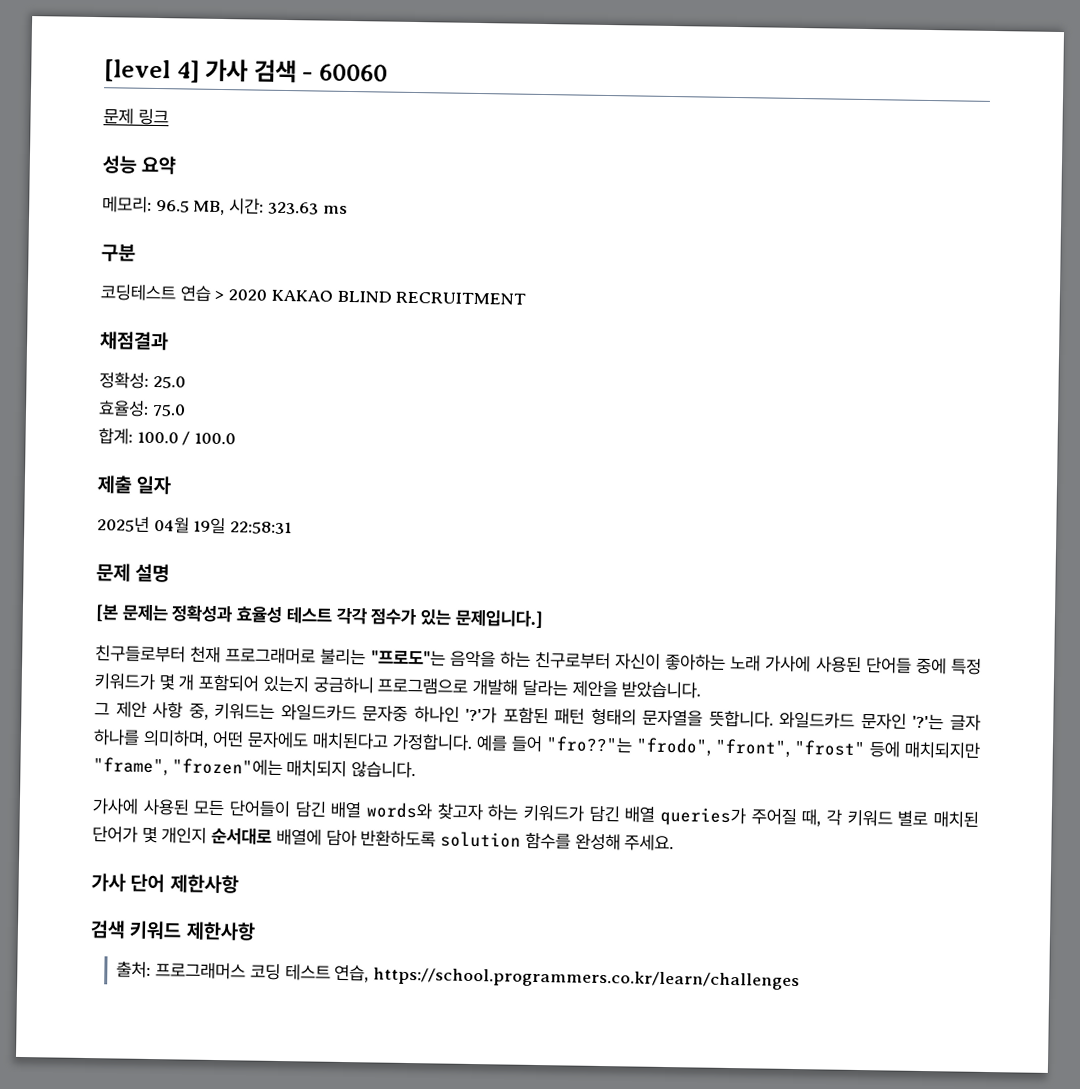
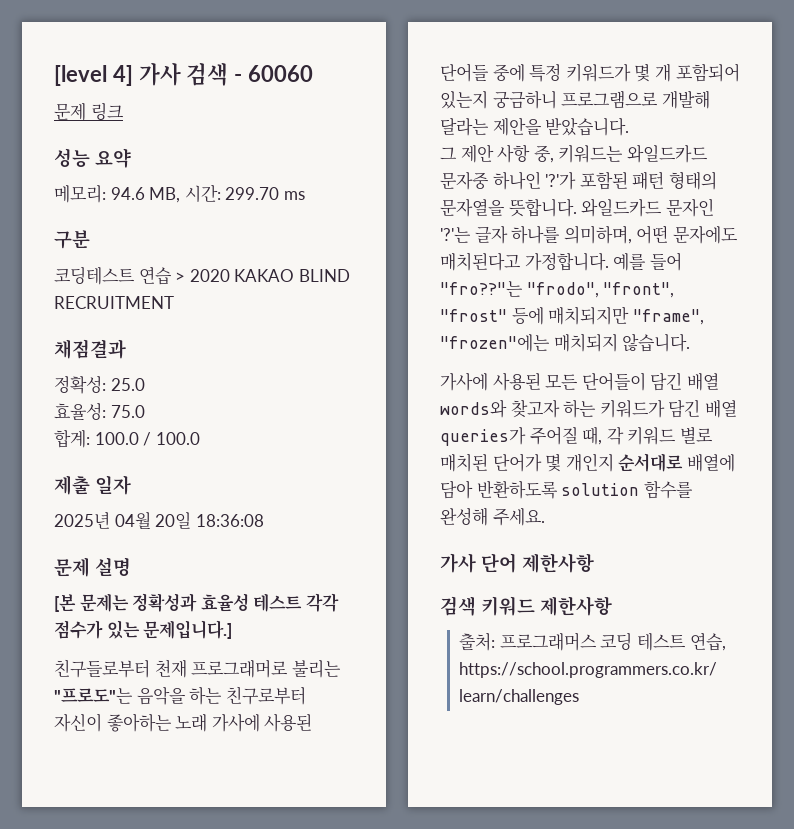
[155,199,190,213] 96.5 -> [110,187,145,200] 94.6
[267,201,319,215] 323.63 -> [225,187,280,200] 299.70
[193,517,293,535] 19일 22:58:31 -> [155,512,264,529] 20일 18:36:08

